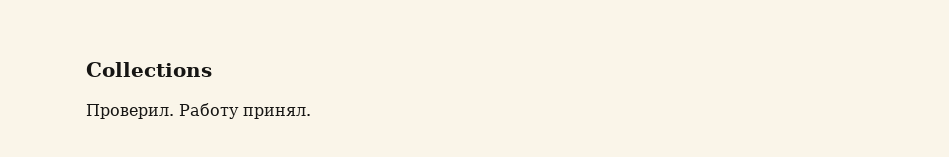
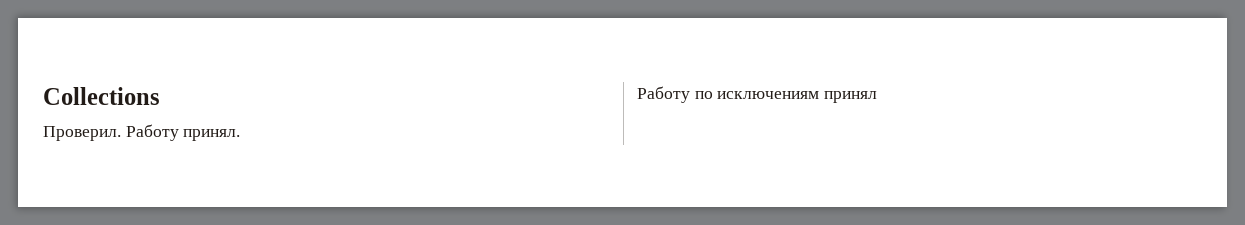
(311, 113) none -> [637,86,878,103] // Работу по исключениям принял

